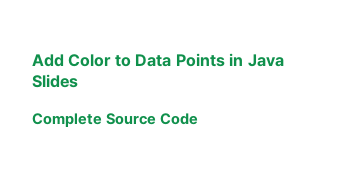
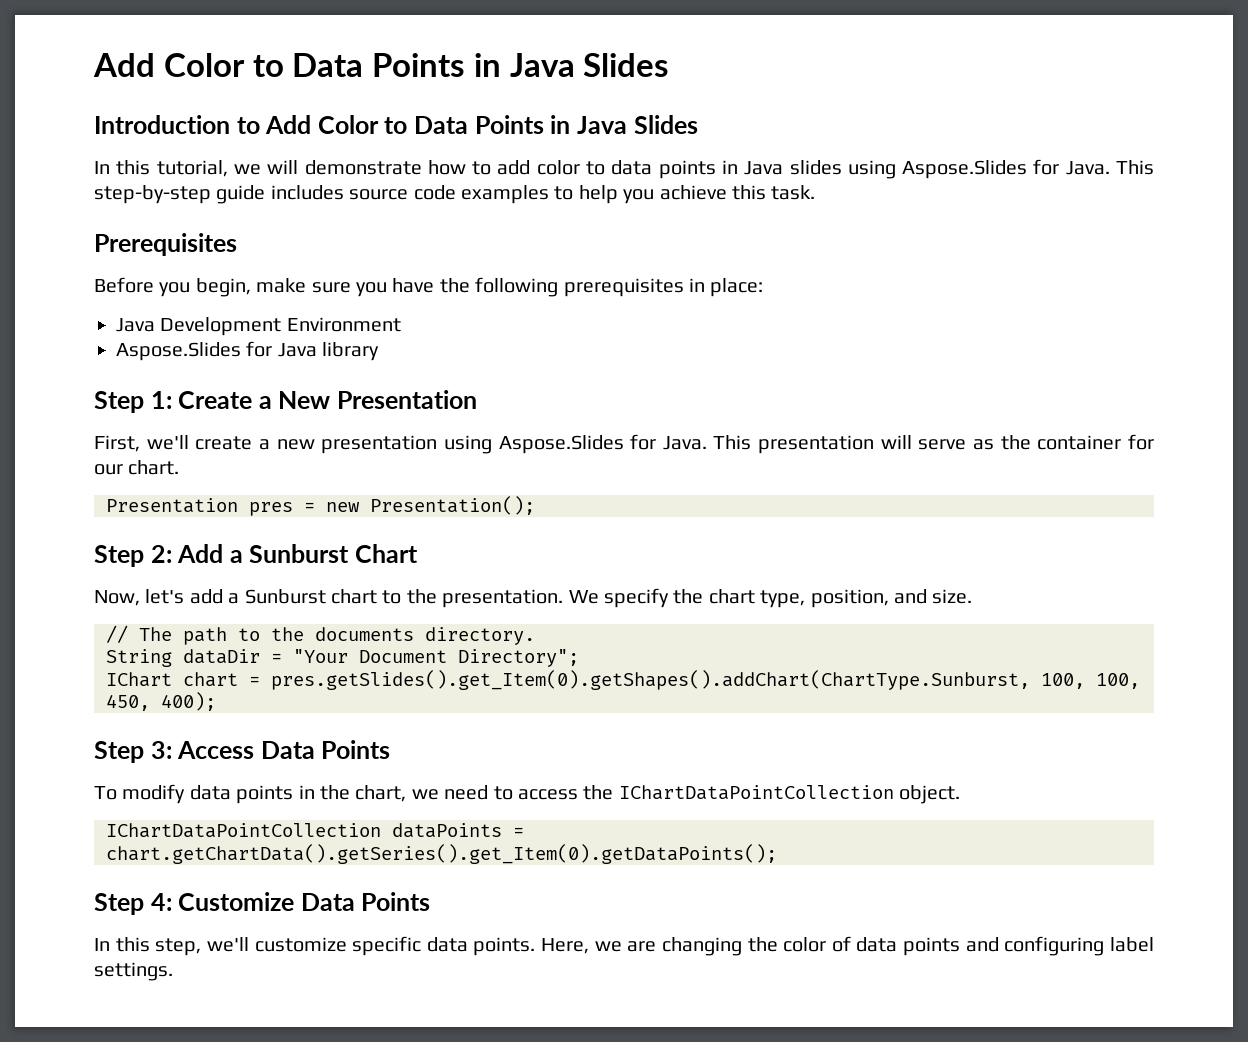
[32,53,284,67] [32,74,78,88] [32,113,199,127] Add Color to Data Points in Java Slides // Complete Source Code -> [93,53,670,77] [94,115,698,134] [94,159,1154,179] [94,185,816,204] [94,233,237,256] [94,277,764,297] [116,317,401,336] [116,341,380,361] [94,390,478,413] [94,434,1154,454] [94,460,180,475] [106,496,535,516] [94,544,419,567] [94,588,973,608] [106,625,535,645] [106,649,579,667] [106,670,1140,690] [106,692,216,711] [94,740,391,763] [94,784,961,804] [106,823,524,838] [106,844,777,864] [94,892,431,915] [94,936,1155,956] [94,962,173,981] Add Color to Data Points in Java Slides // Introduction to Add Color to Data Points in Java Slides // In this tutorial, we will demonstrate how to add color to data points in Java slides using Aspose.Slides for Java. This step-by-step guide includes source code examples to help you achieve this task. // Prerequisites // Before you begin, make sure you have the following prerequisites in place: // Java Development Environment // Aspose.Slides for Java library // Step 1: Create a New Presentation // First, we'll create a new presentation using Aspose.Slides for Java. This presentation will serve as the container for our chart. // Presentation pres = new Presentation(); // Step 2: Add a Sunburst Chart // Now, let's add a Sunburst chart to the presentation. We specify the chart type, position, and size. // // The path to the documents directory. // String dataDir = "Your Document Directory"; // IChart chart = pres.getSlides().get_Item(0).getShapes().addChart(ChartType.Sunburst, 100, 100, 450, 400); // Step 3: Access Data Points // To modify data points in the chart, we need to access the IChartDataPointCollection object. // IChartDataPointCollection dataPoints = chart.getChartData().getSeries().get_Item(0).getDataPoints(); // Step 4: Customize Data Points // In this step, we'll customize specific data points. Here, we are changing the color of data points and configuring label settings.

